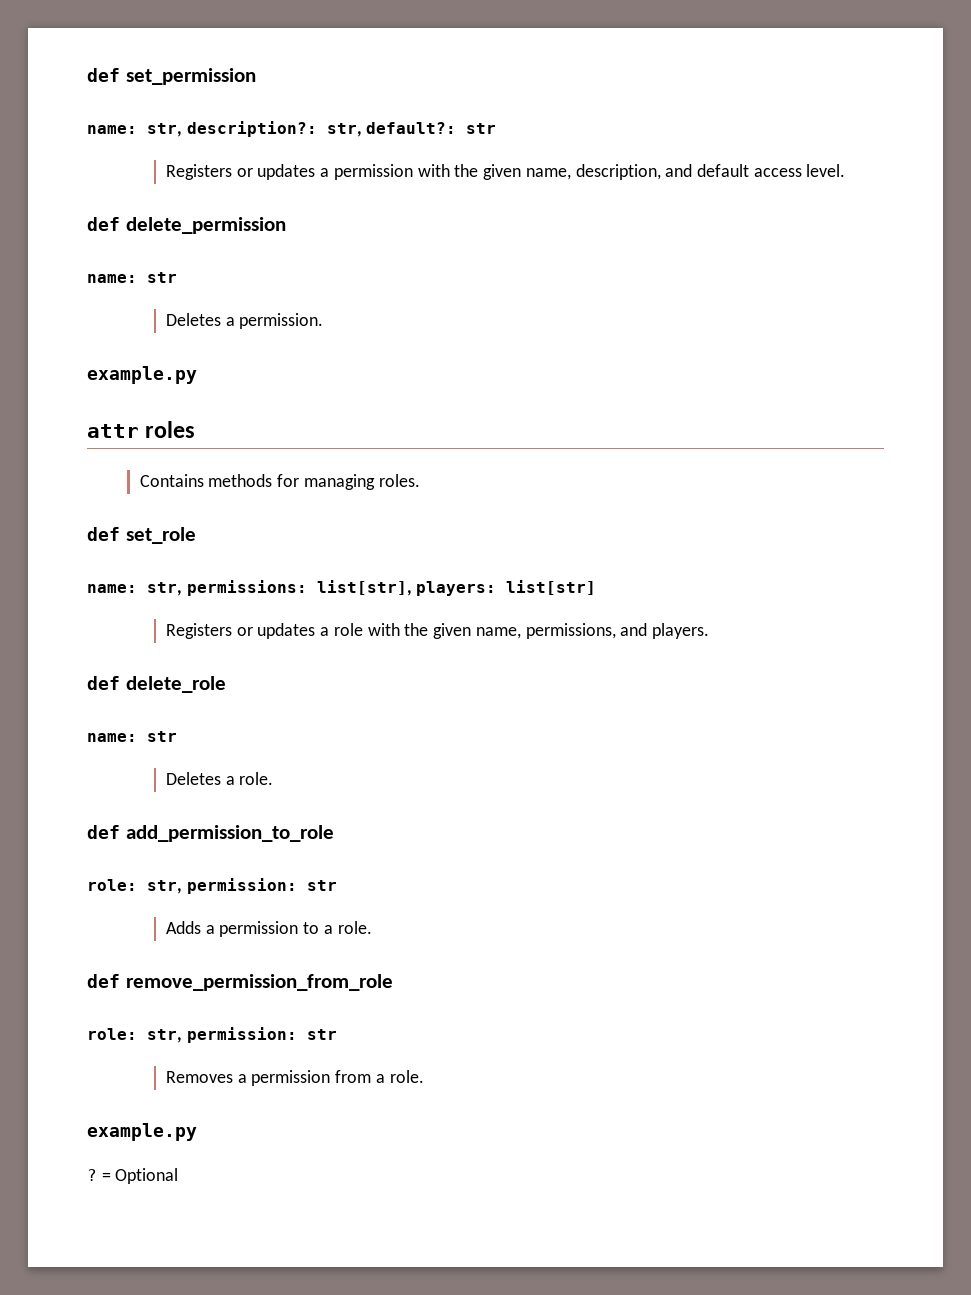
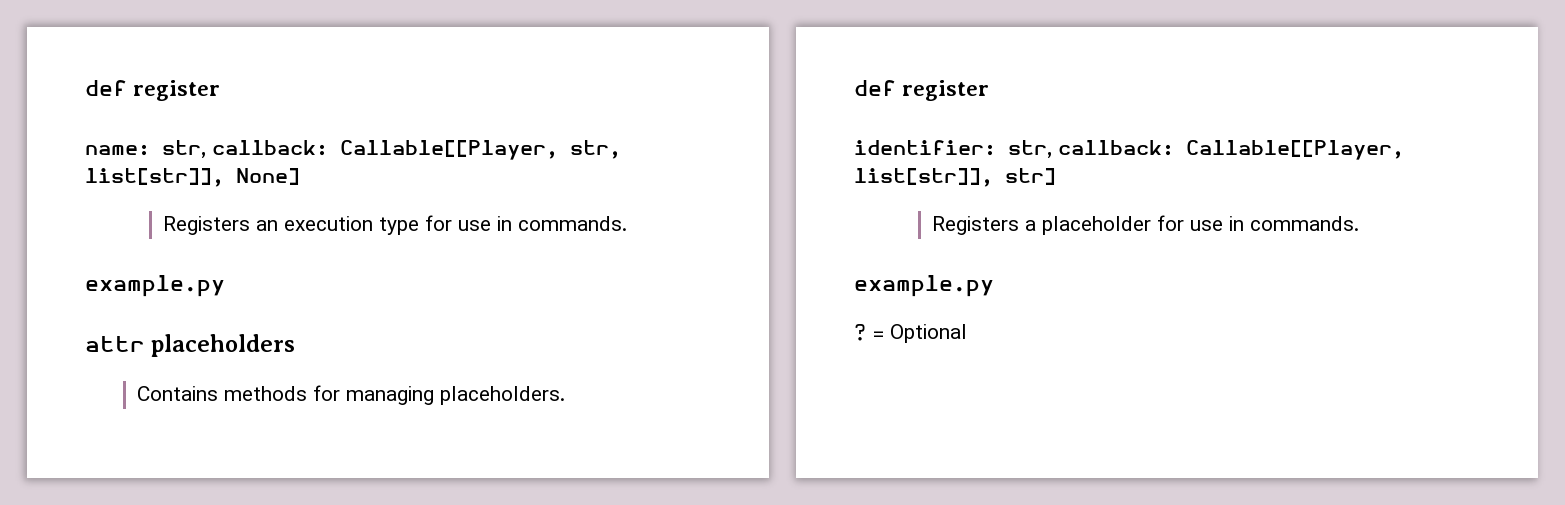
[87,68,256,85] [87,121,497,137] [165,164,846,180] [87,217,286,234] [87,272,177,283] [165,313,324,329] def set_permission // name: str, description?: str, default?: str // Registers or updates a permission with the given name, description, and default access level. // def delete_permission // name: str // Deletes a permission. -> [85,80,221,101] [85,140,621,160] [85,168,300,187] [163,215,628,235] def register // name: str, callback: Callable[[Player, str, list[str]], None] // Registers an execution type for use in commands.
[145,421,196,438] roles -> [151,334,296,357] placeholders
[378,474,420,487] [87,527,196,544] [87,580,597,596] [165,623,709,639] [87,676,226,693] [87,731,177,742] [165,772,274,785] [87,825,334,842] [87,878,337,894] [165,921,372,937] [87,974,393,991] [87,1027,337,1043] [165,1070,424,1086] roles. // def set_role // name: str, permissions: list[str], players: list[str] // Registers or updates a role with the given name, permissions, and players. // def delete_role // name: str // Deletes a role. // def add_permission_to_role // role: str, permission: str // Adds a permission to a role. // def remove_permission_from_role // role: str, permission: str // Removes a permission from a role. -> [440,386,566,405] [854,80,990,101] [854,140,1404,160] [854,168,1056,187] [932,215,1360,235] placeholders. // def register // identifier: str, callback: Callable[[Player, list[str]], str] // Registers a placeholder for use in commands.

